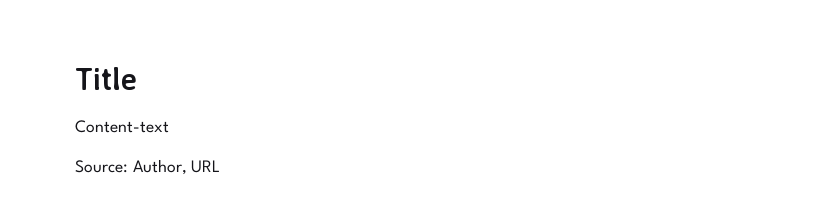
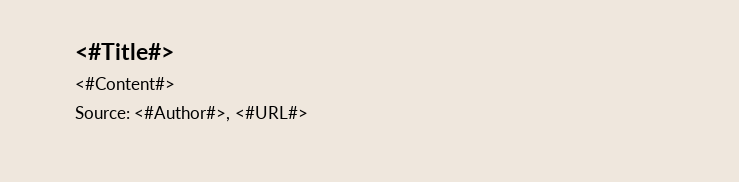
[75,67,137,90] [75,120,169,133] Title // Content-text -> [75,43,174,60] [75,77,175,90] <#Title#> // <#Content#>
[132,159,221,175] Author, URL -> [134,106,308,122] <#Author#>, <#URL#>

